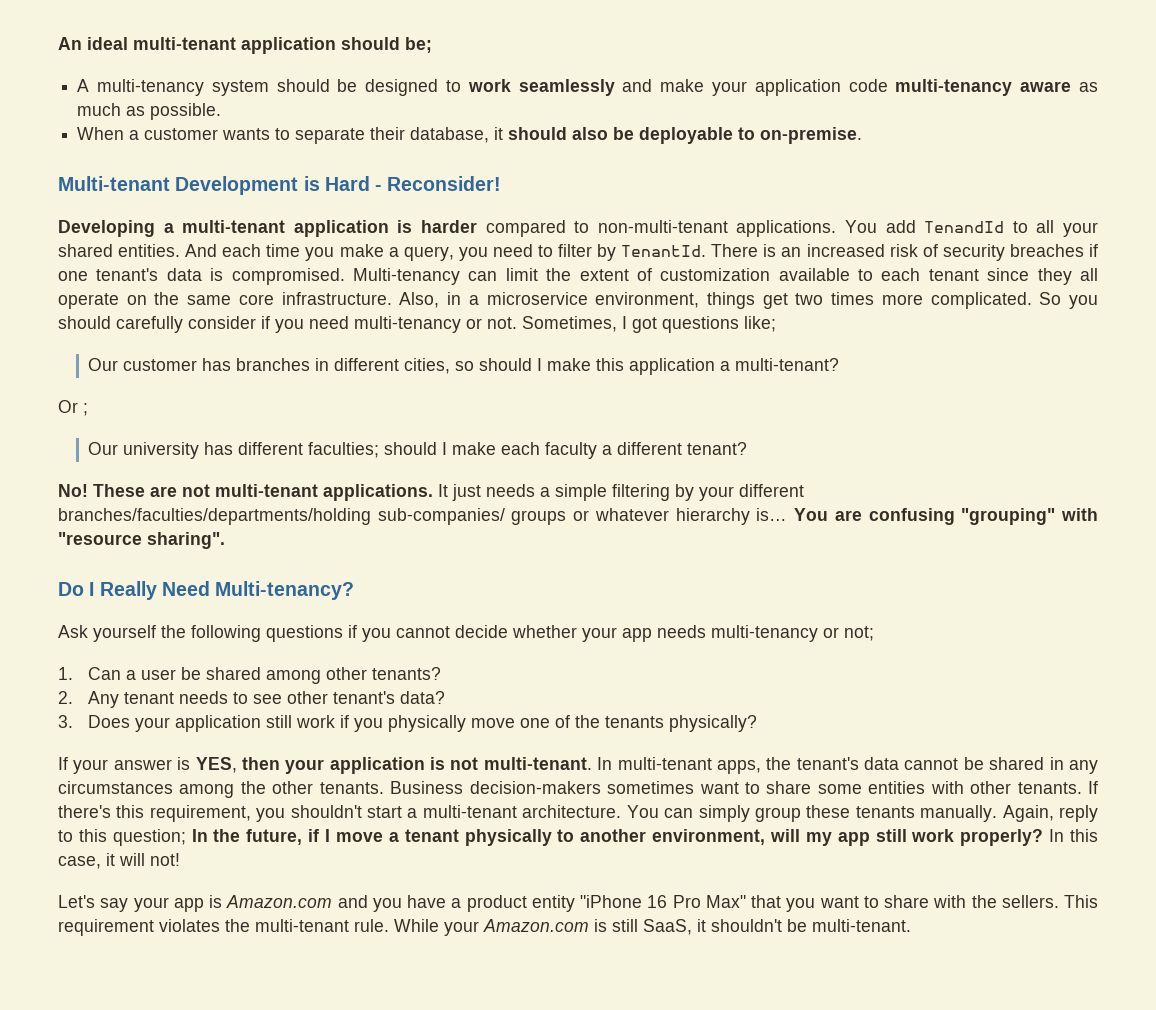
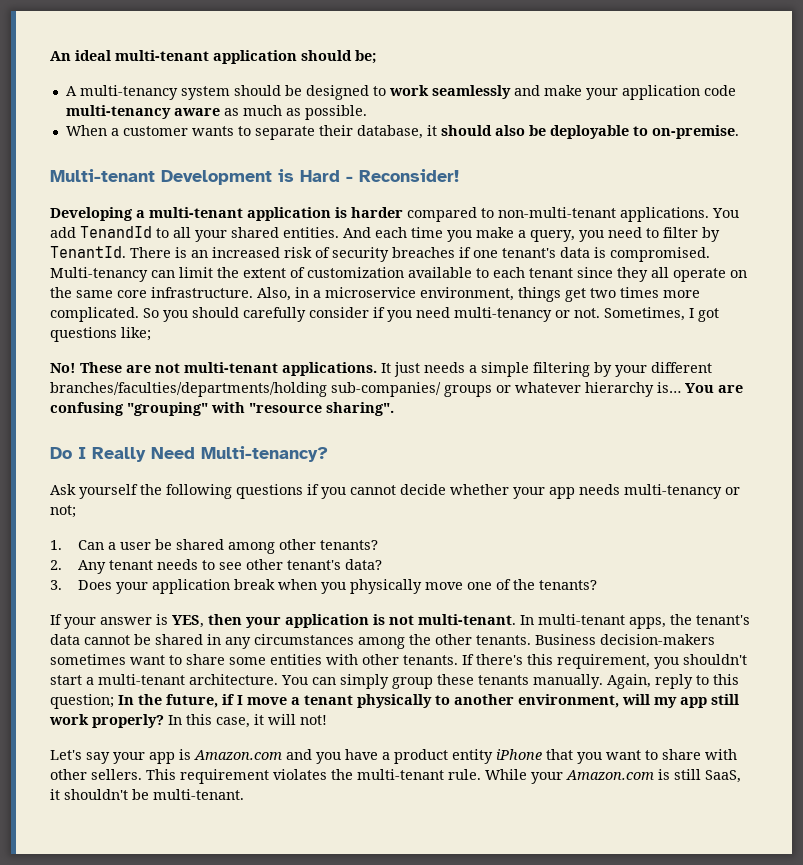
[88,358,840,375] [58,400,88,416] [88,442,748,459] // Our customer has branches in different cities, so should I make this application a multi-tenant? // Or ; // Our university has different faculties; should I make each faculty a different tenant? -> (151, 334) none
[266,715,350,728] still work if -> [234,579,318,590] break when
[605,715,758,732] tenants physically? -> [539,580,598,590] tenants?
[580,895,746,908] "iPhone 16 Pro Max" -> [496,749,542,760] iPhone
[971,895,997,908] the -> [50,769,87,780] other

